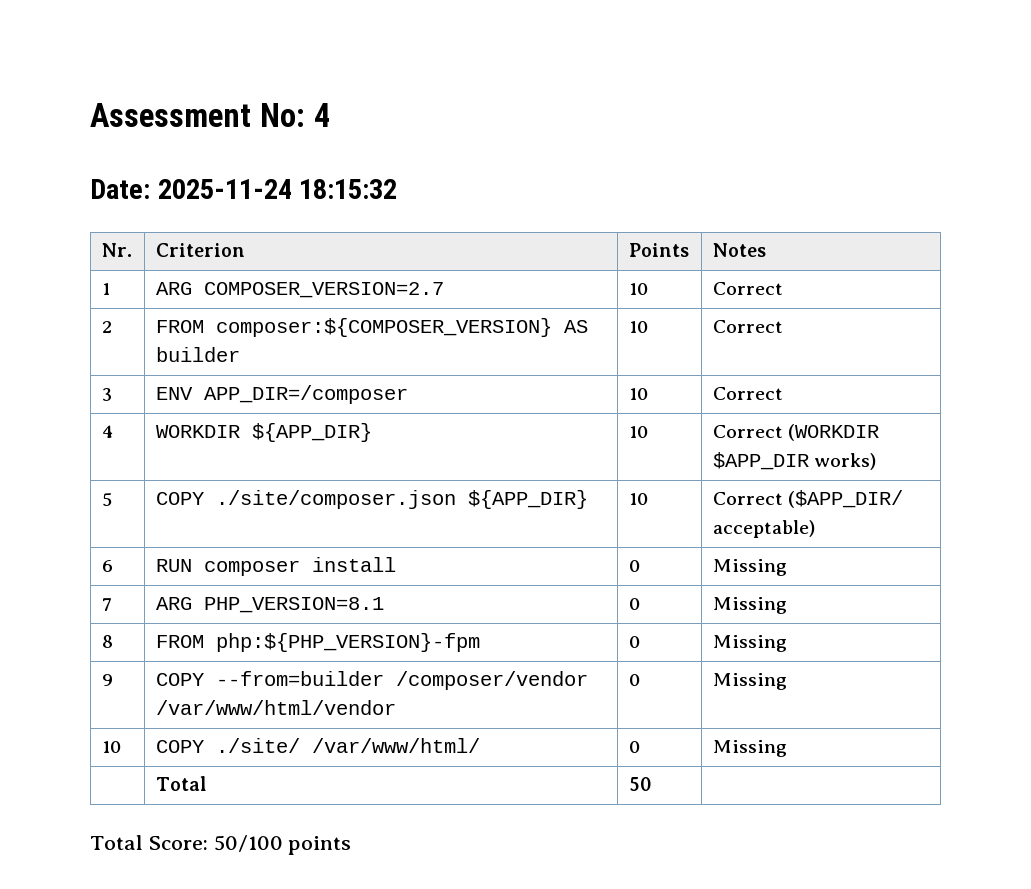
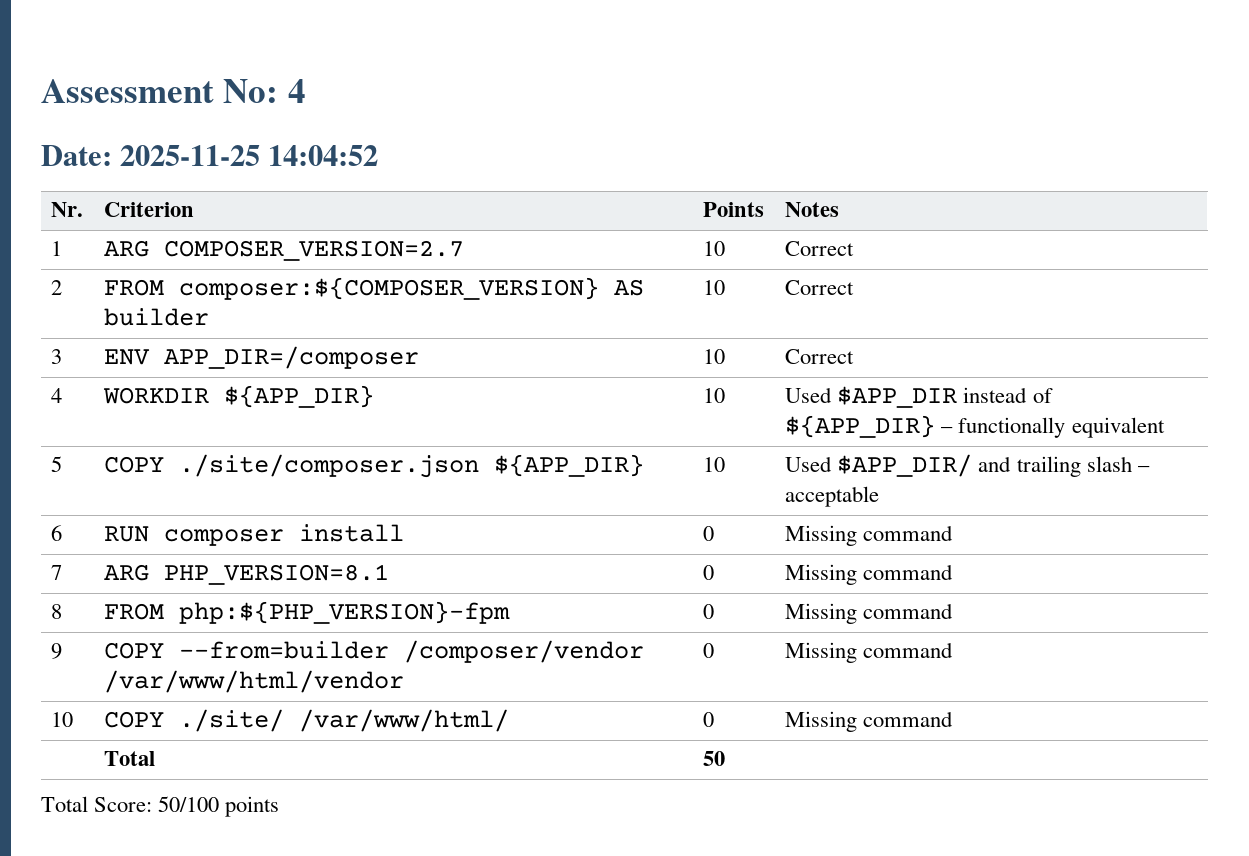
[157,179,398,199] 2025-11-24 18:15:32 -> [120,145,379,166] 2025-11-25 14:04:52
[712,424,879,441] [712,452,876,470] Correct (WORKDIR $APP_DIR works) -> [785,386,1053,408] [785,415,1165,438] Used $APP_DIR instead of ${APP_DIR} – functionally equivalent
[712,490,903,508] [712,520,815,538] Correct ($APP_DIR/ acceptable) -> [785,454,1150,477] [785,486,880,507] Used $APP_DIR/ and trailing slash – acceptable
(787, 567) none -> [863,525,954,541] command
(787, 605) none -> [863,564,954,580] command
(787, 643) none -> [863,603,954,619] command
(787, 681) none -> [863,642,954,658] command
(787, 748) none -> [863,711,954,727] command

